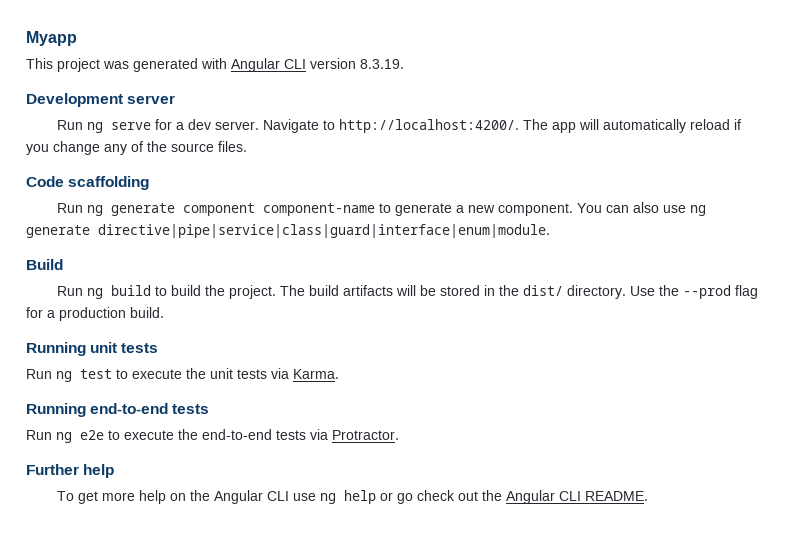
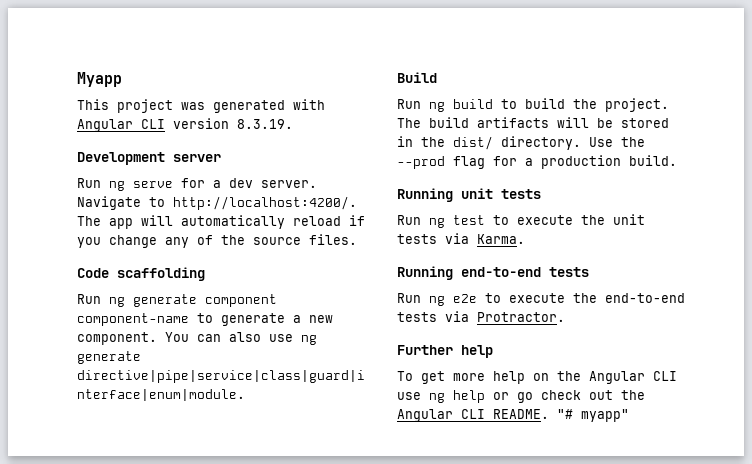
(649, 496) none -> [557,409,629,422] "# myapp"

